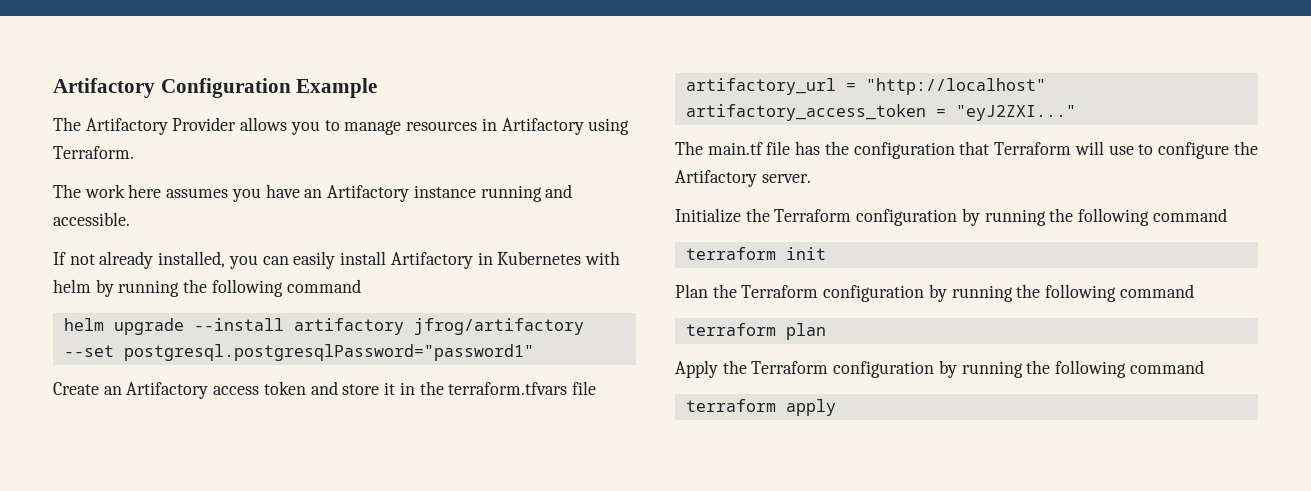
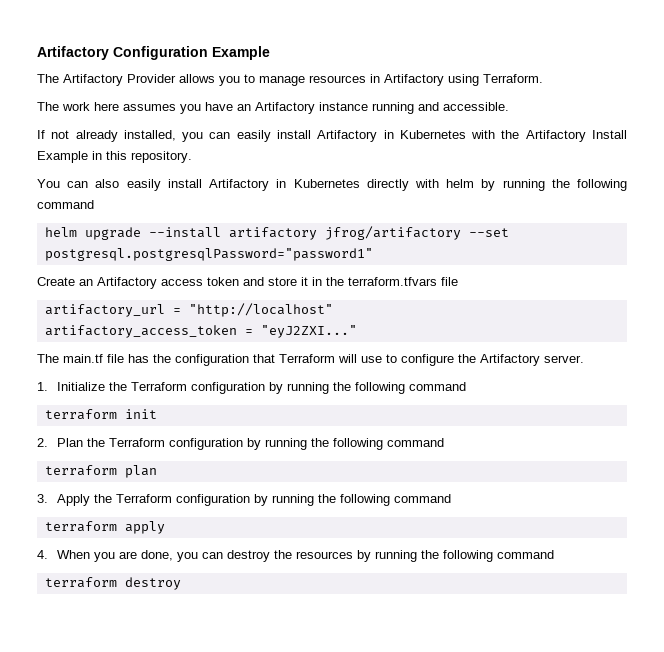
(620, 258) none -> [501,130,627,142] [37,151,192,163] [37,179,439,191] the Artifactory Install Example in this repository. // You can also easily install Artifactory in Kubernetes directly with
(811, 178) none -> [37,382,48,391] 1.
(826, 253) none -> [37,438,48,447] 2.
(826, 331) none -> [37,494,48,503] 3.
(836, 407) none -> [37,550,555,562] [44,577,181,590] // 4. When you are done, you can destroy the resources by running the following command // terraform destroy

